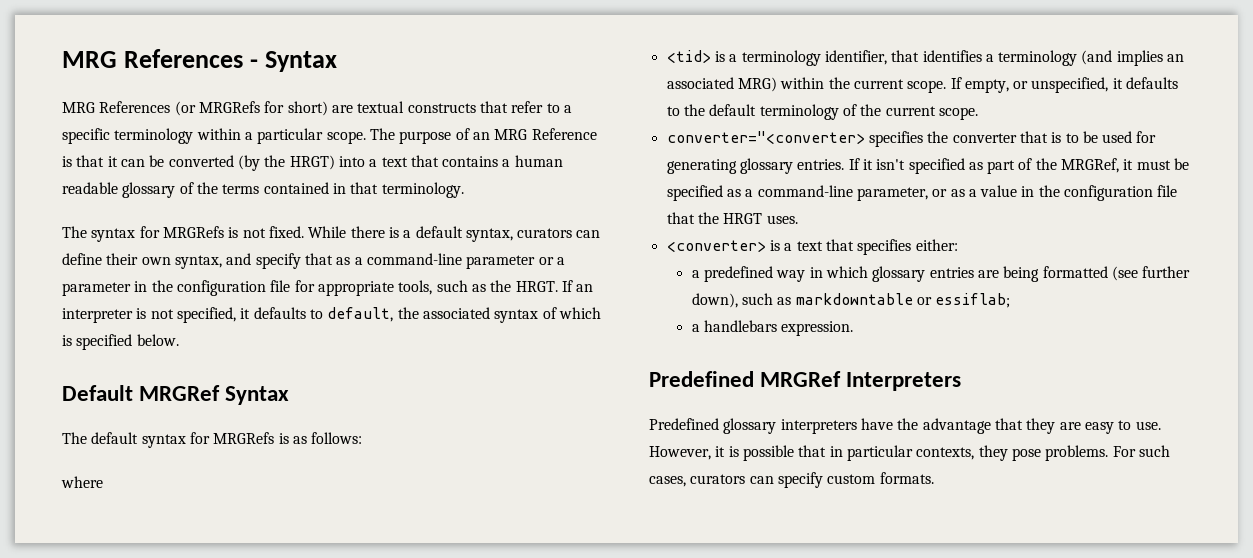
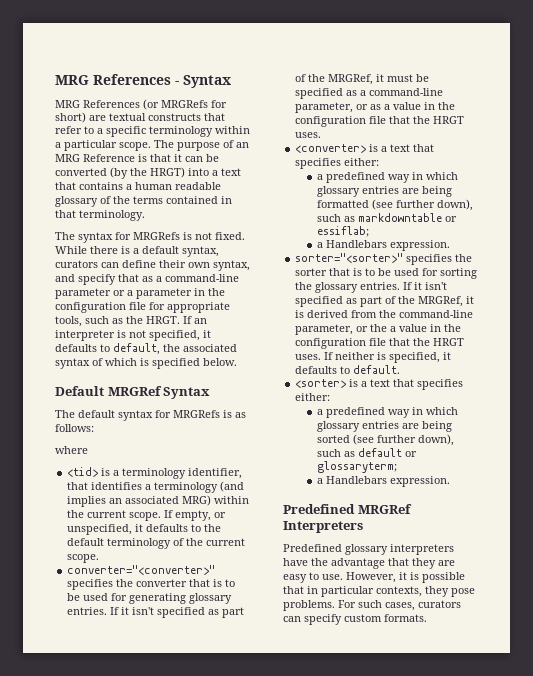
[666,131,865,144] converter="<converter> -> [67,565,216,575] converter="<converter>"
[704,320,778,332] handlebars -> [325,240,450,251] [295,253,473,265] [295,268,478,279] [295,282,448,293] [295,296,475,307] [295,310,474,318] [295,324,462,335] [295,338,465,349] [295,352,452,363] [295,365,401,374] [295,379,464,390] [295,393,331,401] [316,407,458,418] [316,421,452,432] [316,434,454,446] [316,448,417,457] [316,461,397,473] [316,476,387,484] Handlebars expression. // sorter="<sorter>" specifies the sorter that is to be used for sorting the glossary entries. If it isn't specified as part of the MRGRef, it is derived from the command-line parameter, or the a value in the configuration file that the HRGT uses. If neither is specified, it defaults to default. // <sorter> is a text that specifies either: // a predefined way in which glossary entries are being sorted (see further down), such as default or glossaryterm; // a Handlebars

